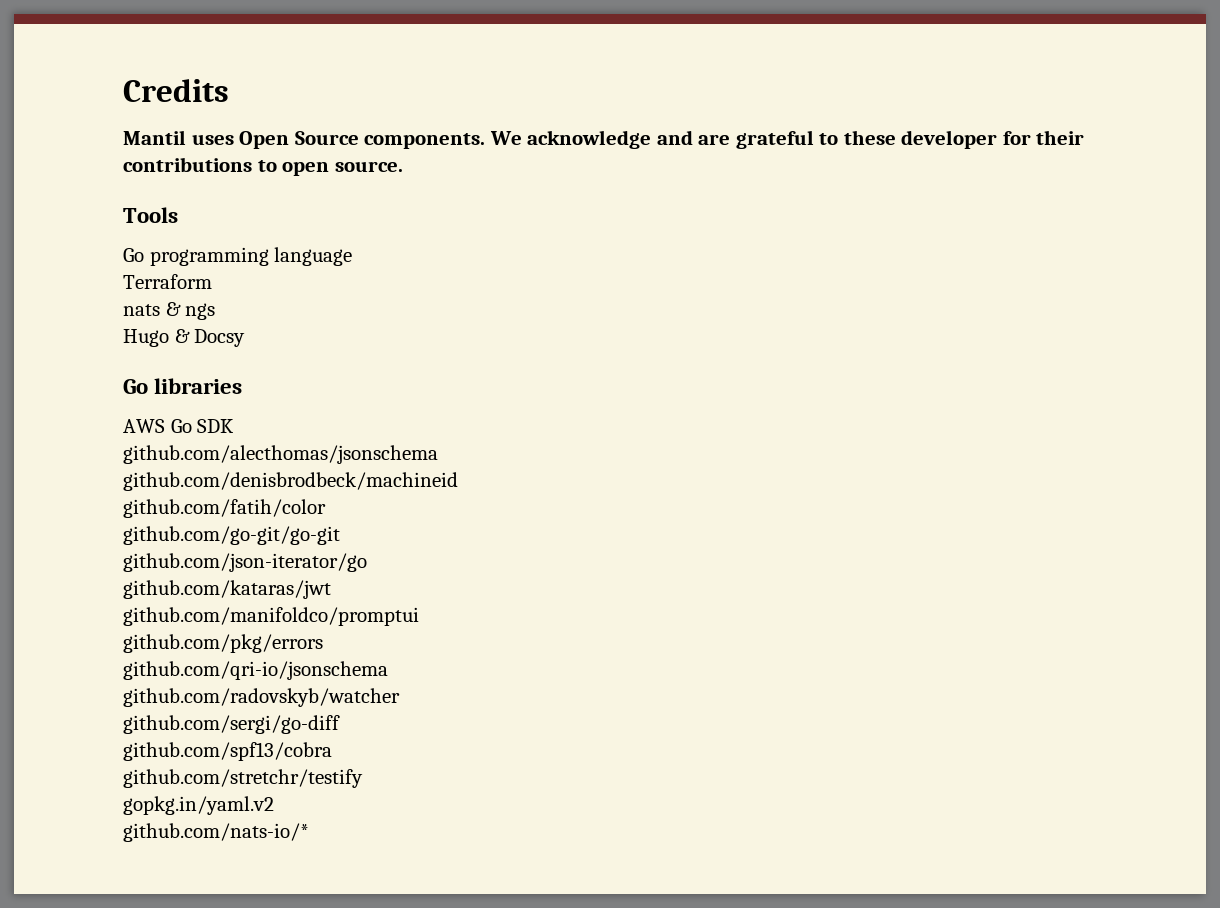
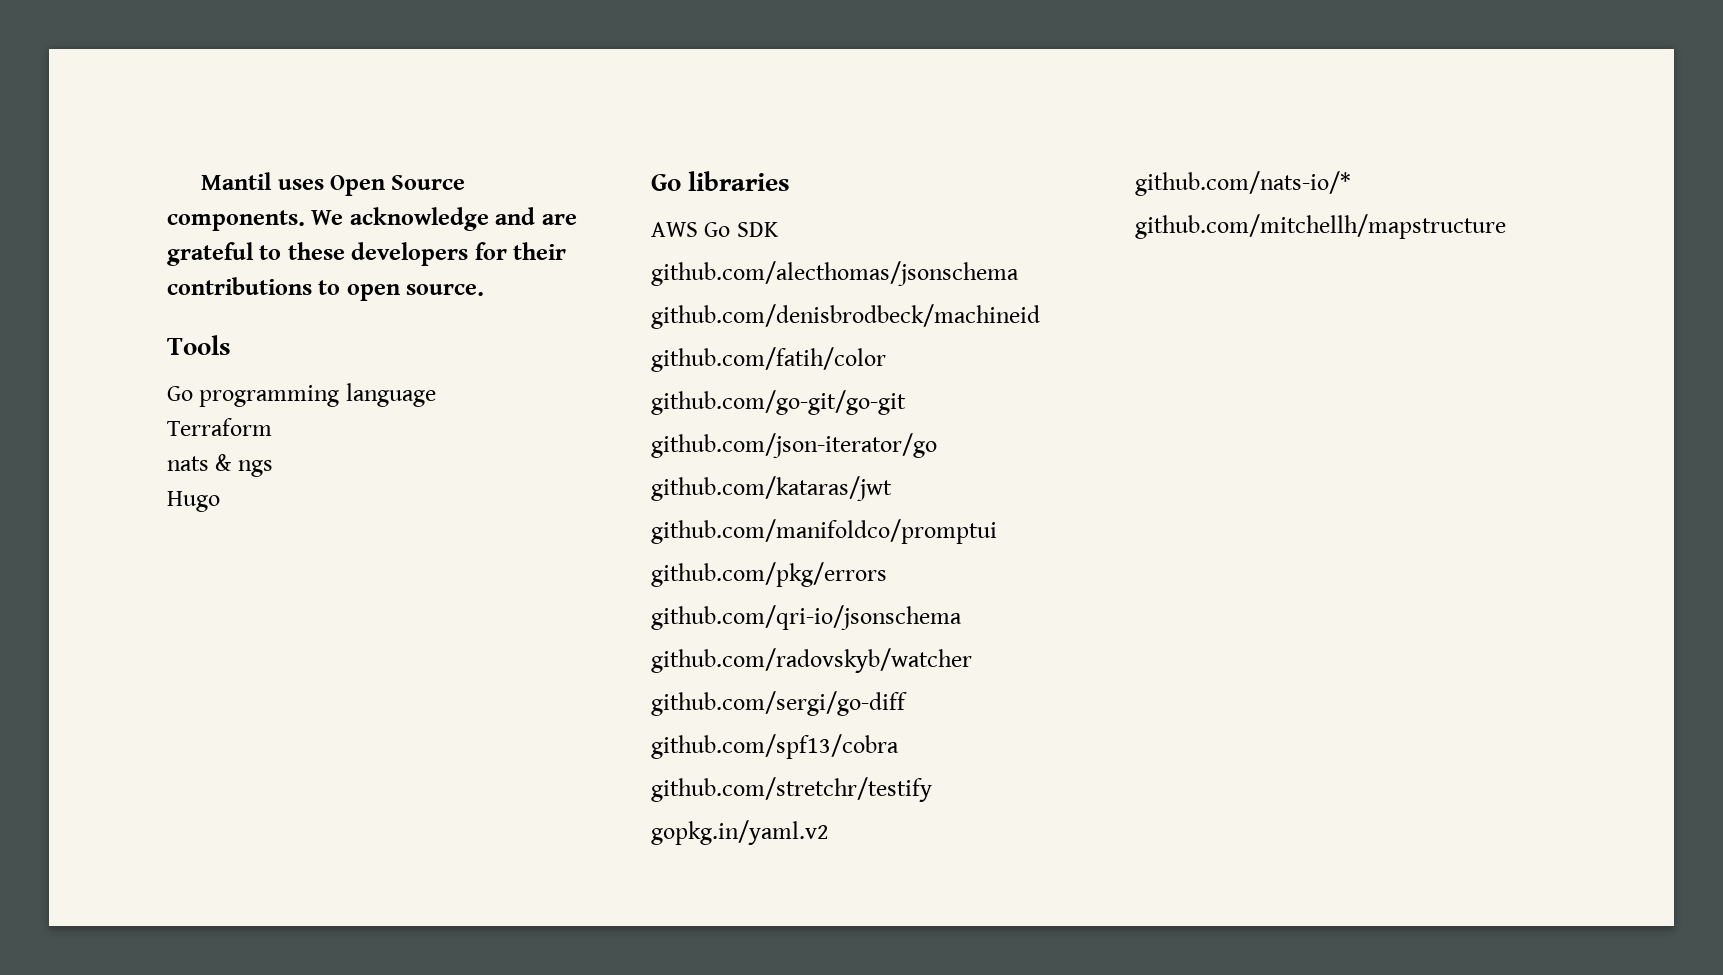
[123,79,229,102] Credits // -> (201, 181) none
[901,130,998,149] developer -> [351,242,469,266] developers
[174,329,246,347] & Docsy -> (220, 501) none
(309, 832) none -> [1135,214,1506,239] // github.com/mitchellh/mapstructure

